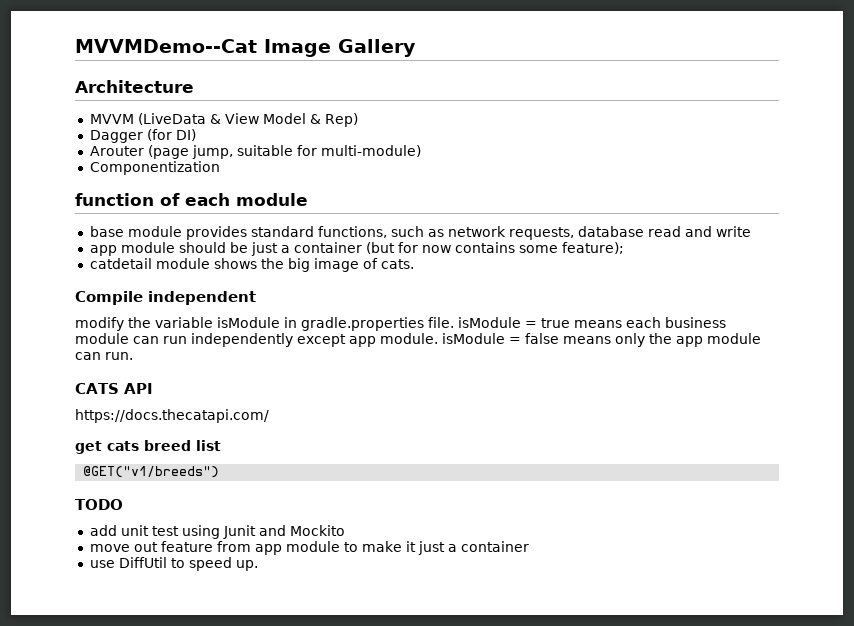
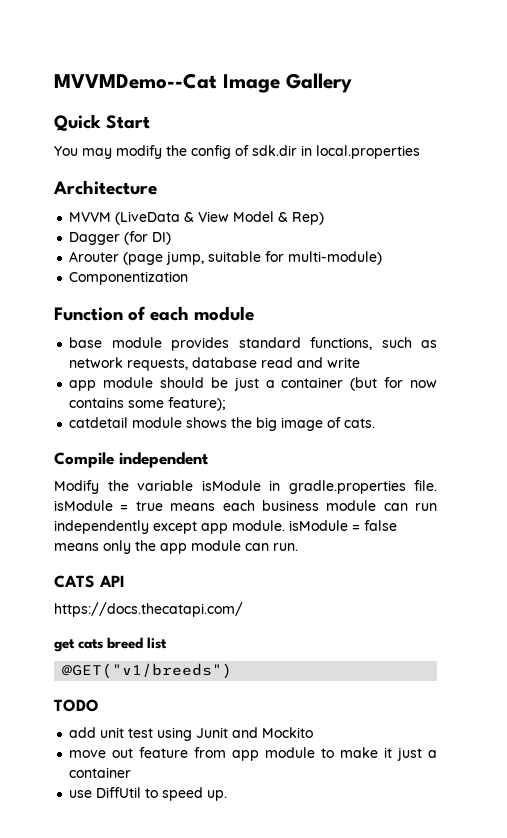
(416, 48) none -> [54,114,151,131] [54,145,420,159] // Quick Start // You may modify the config of sdk.dir in local.properties
[75,193,154,206] function -> [54,307,123,321] Function
[75,317,124,331] modify -> [54,480,99,494] Modify

